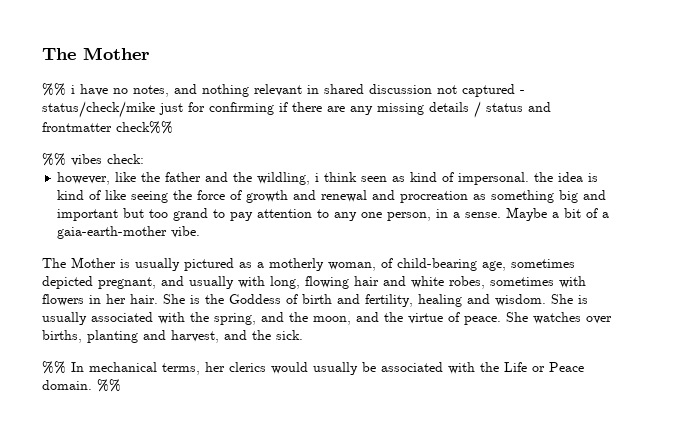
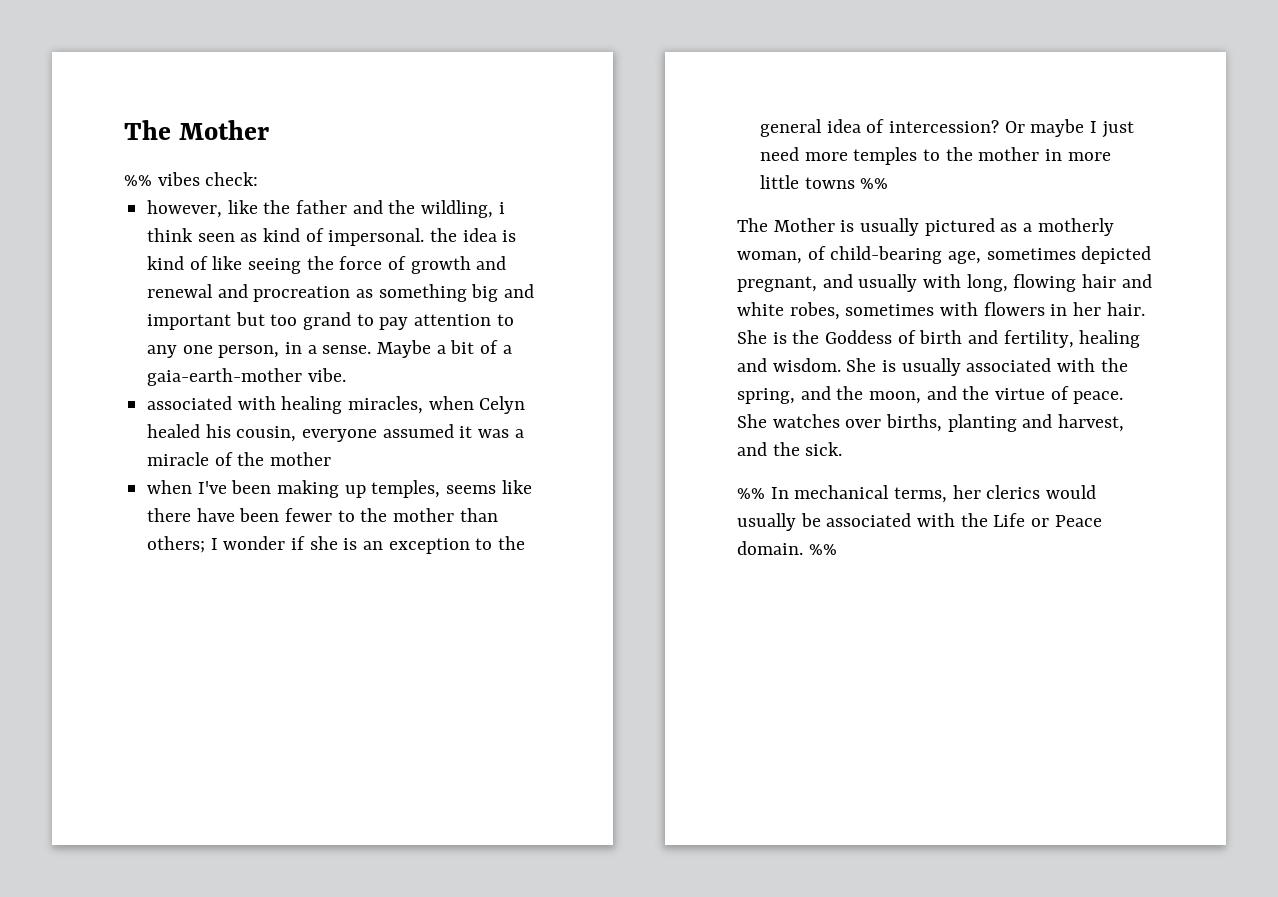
[42,47,150,60] [42,83,525,97] [42,101,551,118] [42,121,173,134] The Mother // %% i have no notes, and nothing relevant in shared discussion not captured - status/check/mike just for confirming if there are any missing details / status and frontmatter check%% -> [124,120,269,140] The Mother
(201, 232) none -> [147,396,526,414] [147,424,524,442] [147,452,332,466] [147,480,532,498] [147,508,498,522] [147,536,526,554] [760,119,1134,138] [760,147,1111,165] [760,175,889,189] // associated with healing miracles, when Celyn healed his cousin, everyone assumed it was a miracle of the mother // when I've been making up temples, seems like there have been fewer to the mother than others; I wonder if she is an exception to the general idea of intercession? Or maybe I just need more temples to the mother in more little towns %%

